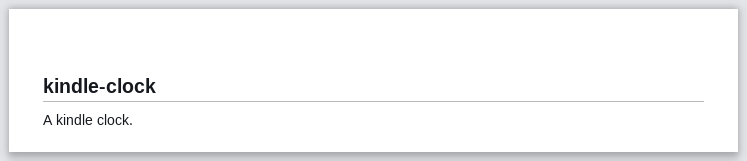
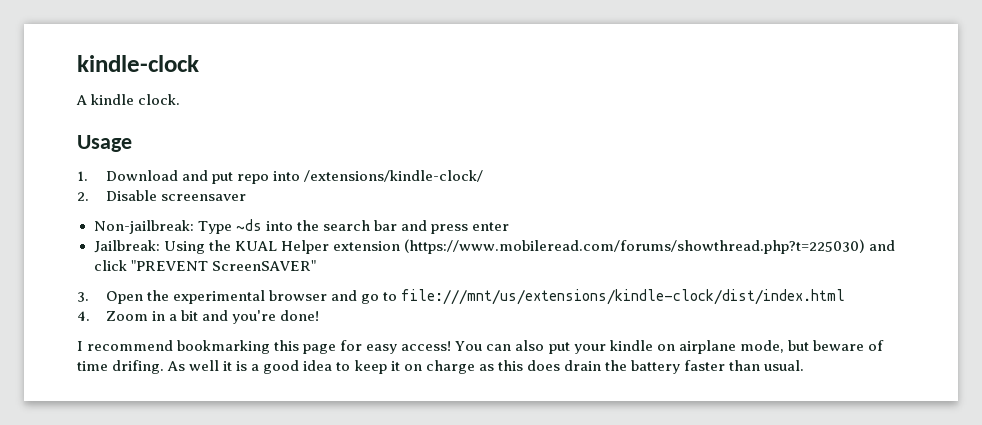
(133, 119) none -> [77,135,132,152] [77,170,484,184] [77,190,246,201] [93,219,509,234] [93,239,895,254] [93,260,316,271] [77,289,846,305] [77,310,320,324] [77,340,884,354] [77,360,805,374] // Usage // 1. Download and put repo into /extensions/kindle-clock/ // 2. Disable screensaver // Non-jailbreak: Type ~ds into the search bar and press enter // Jailbreak: Using the KUAL Helper extension (https://www.mobileread.com/forums/showthread.php?t=225030) and click "PREVENT ScreenSAVER" // 3. Open the experimental browser and go to file:///mnt/us/extensions/kindle-clock/dist/index.html // 4. Zoom in a bit and you're done! // I recommend bookmarking this page for easy access! You can also put your kindle on airplane mode, but beware of time drifing. As well it is a good idea to keep it on charge as this does drain the battery faster than usual.

